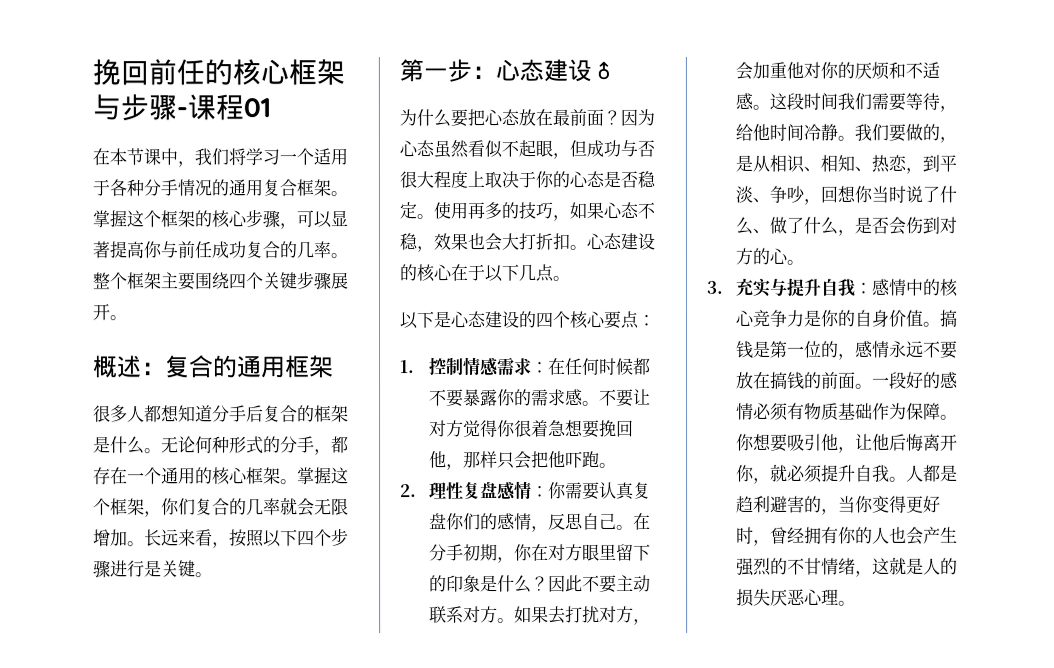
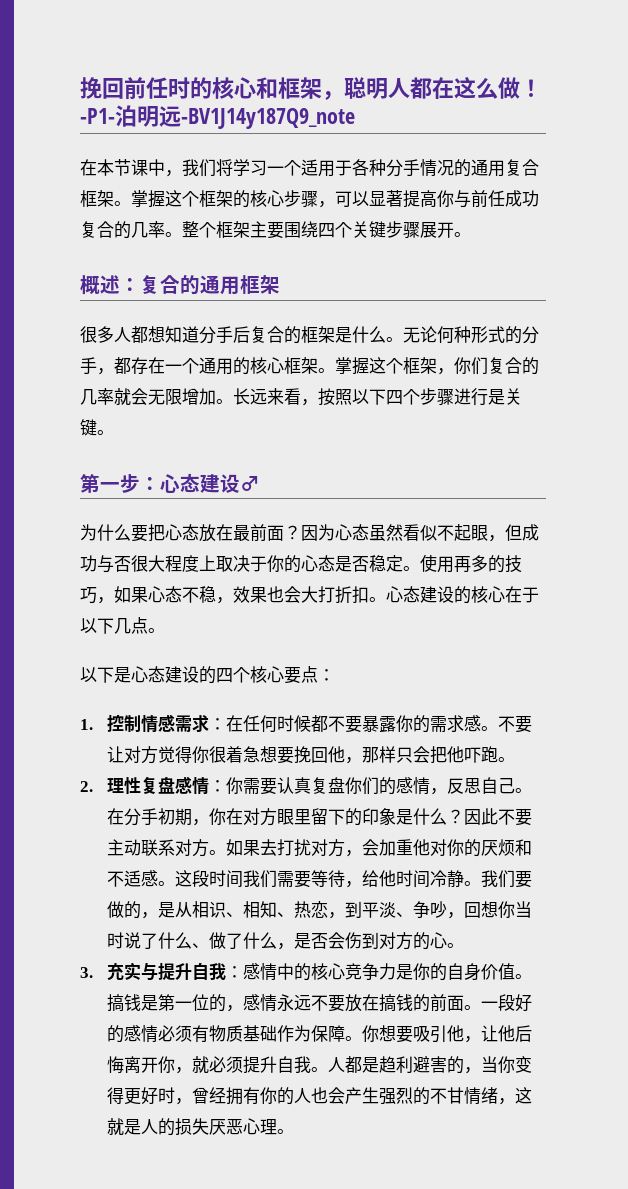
[204,59,345,86] [92,94,271,122] 的核心框架与步骤-课程01 -> [168,77,542,100] [80,105,355,129] 时的核心和框架，聪明人都在这么做！-P1-泊明远-BV1J14y187Q9_note

